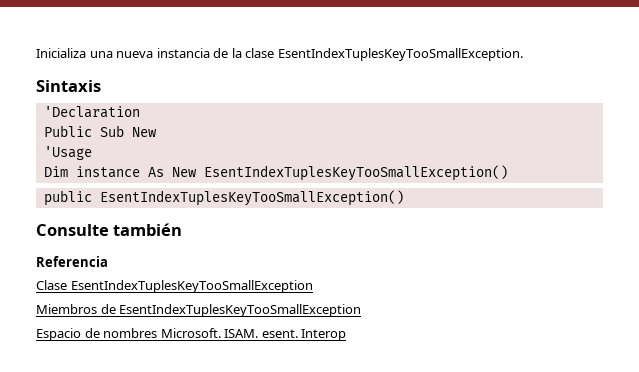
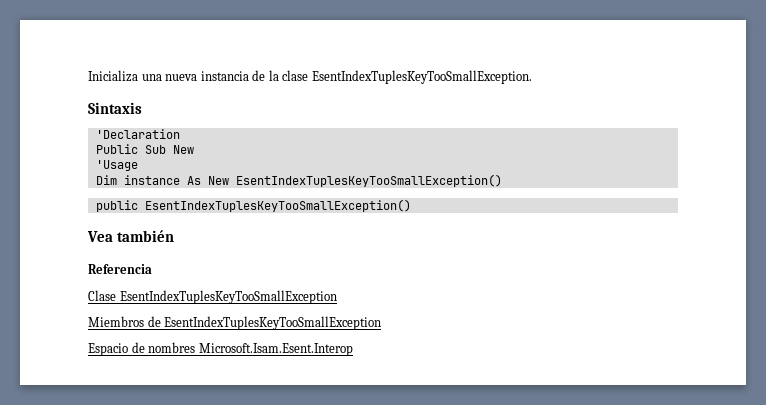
[36,224,109,236] Consulte -> [87,231,113,242] Vea
[160,328,347,341] Microsoft. ISAM. esent. Interop -> [198,343,353,356] Microsoft.Isam.Esent.Interop

